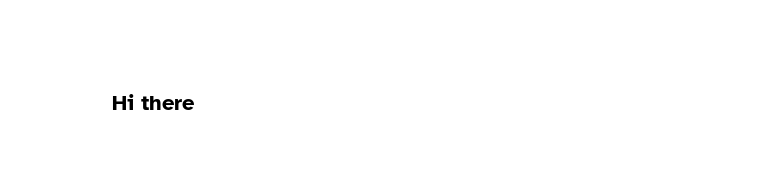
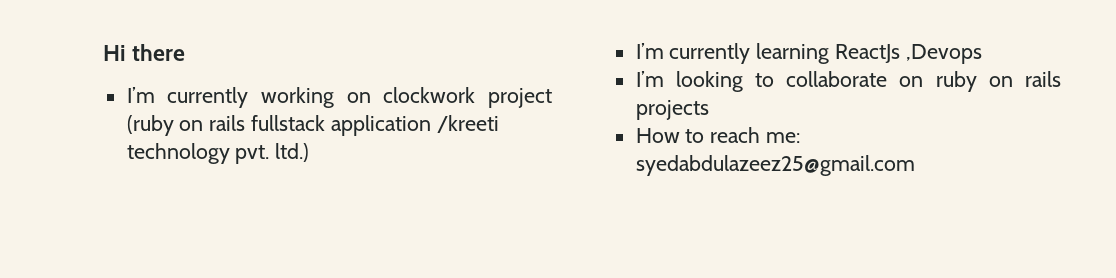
(195, 103) none -> [126,87,552,108] [126,115,499,136] [126,143,310,164] [635,43,982,64] [635,71,1061,92] [635,100,709,120] [635,127,801,143] [635,155,915,176] // I’m currently working on clockwork project (ruby on rails fullstack application /kreeti technology pvt. ltd.) // I’m currently learning ReactJs ,Devops // I’m looking to collaborate on ruby on rails projects // How to reach me: syedabdulazeez25@gmail.com

